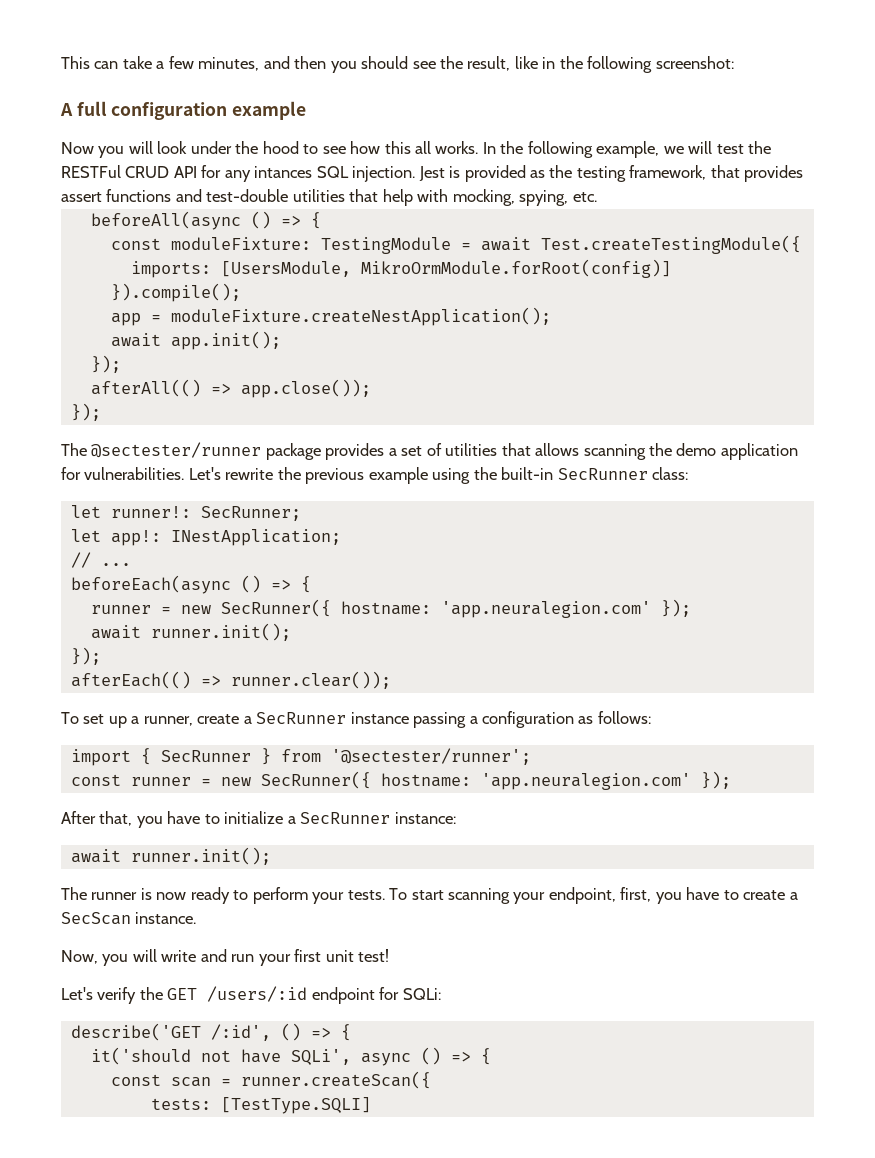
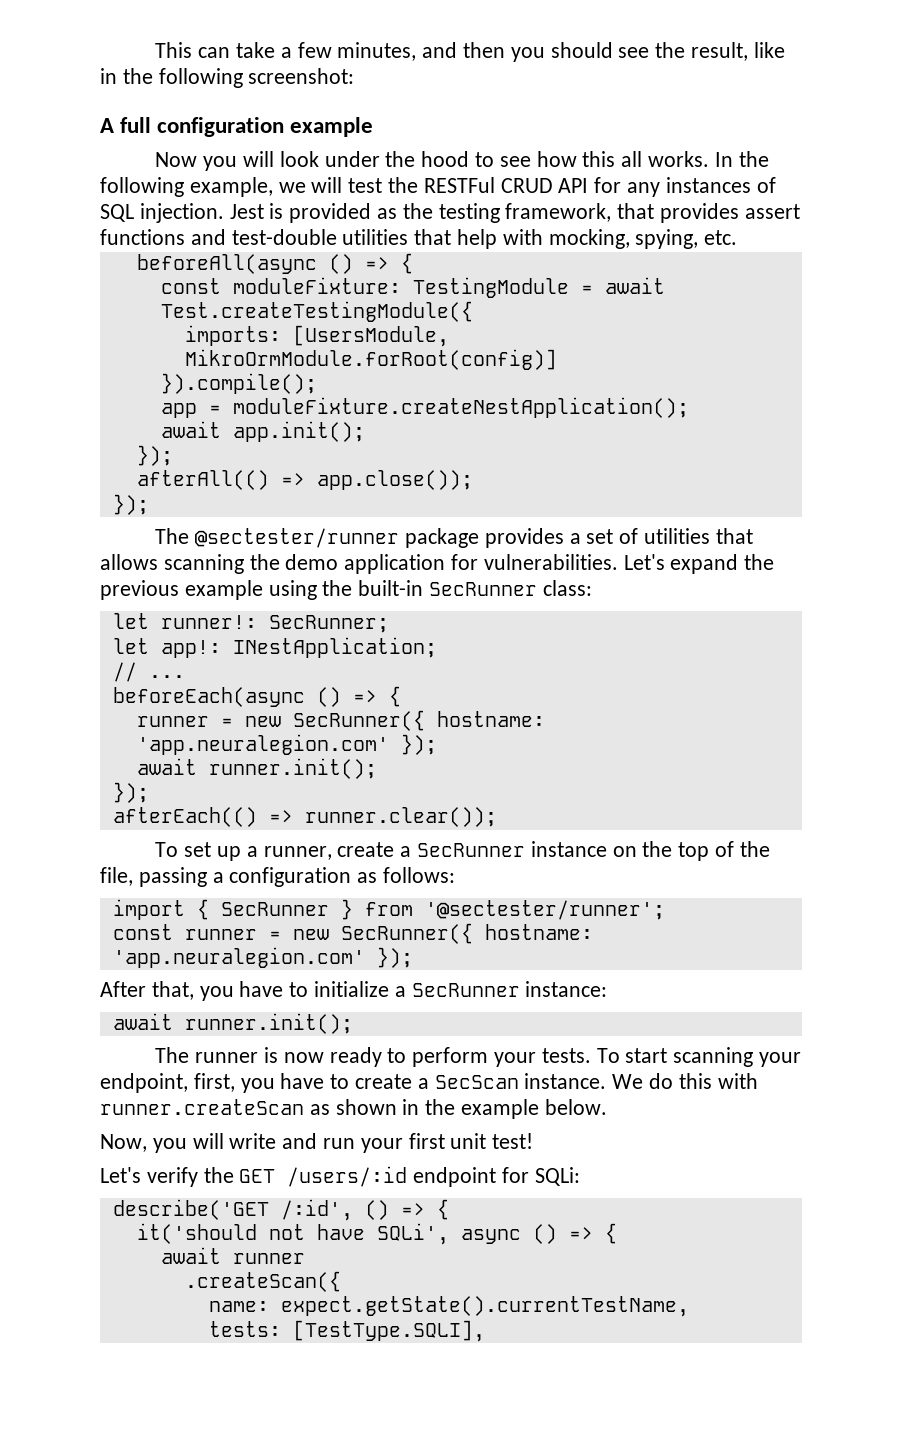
[254,166,313,178] intances -> [665,177,776,193] instances of
[225,468,274,480] rewrite -> [670,554,739,574] expand
(409, 718) none -> [612,841,770,861] [100,867,133,886] on the top of the file,
(197, 918) none -> [612,1073,758,1089] [100,1099,607,1119] We do this with runner.createScan as shown in the example below.
[110,1071,431,1089] const scan = runner.createScan({ -> [160,1247,305,1264] [184,1271,341,1292] [208,1296,689,1317] await runner // .createScan({ // name: expect.getState().currentTestName,
[220,1097,371,1114] [TestType.SQLI] -> [292,1320,485,1342] [TestType.SQLI],

